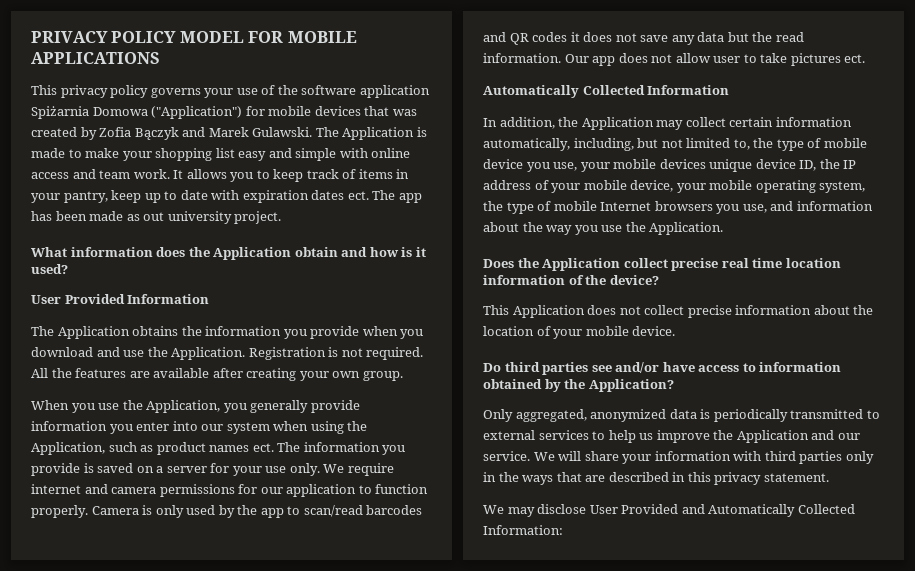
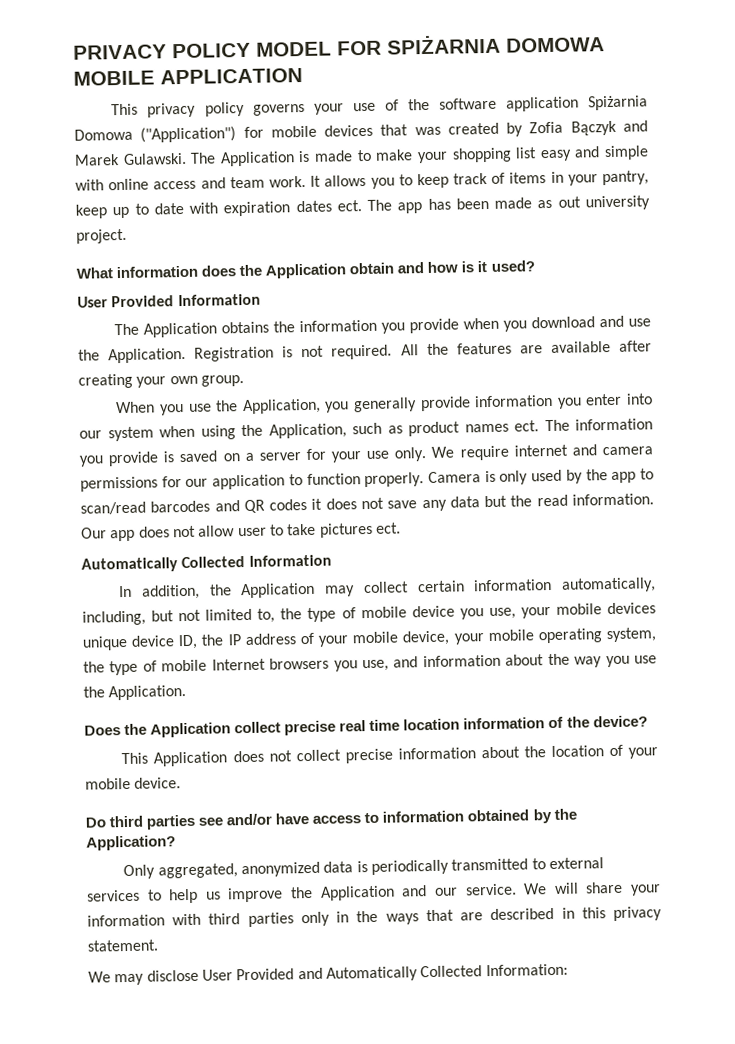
[287,31,357,43] [31,52,160,64] MOBILE APPLICATIONS -> [387,34,605,55] [73,68,303,86] SPIŻARNIA DOMOWA MOBILE APPLICATION

